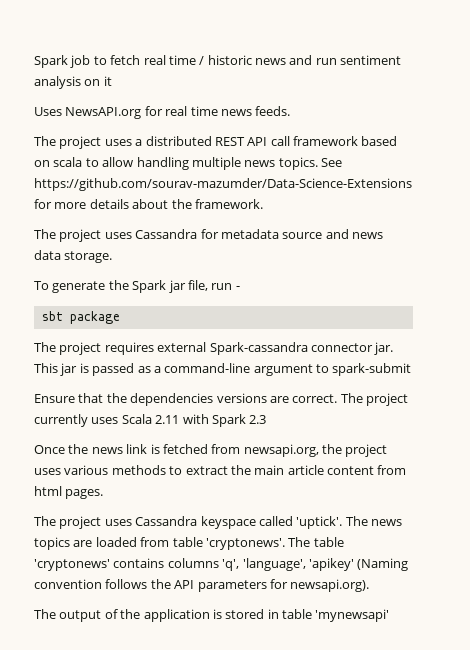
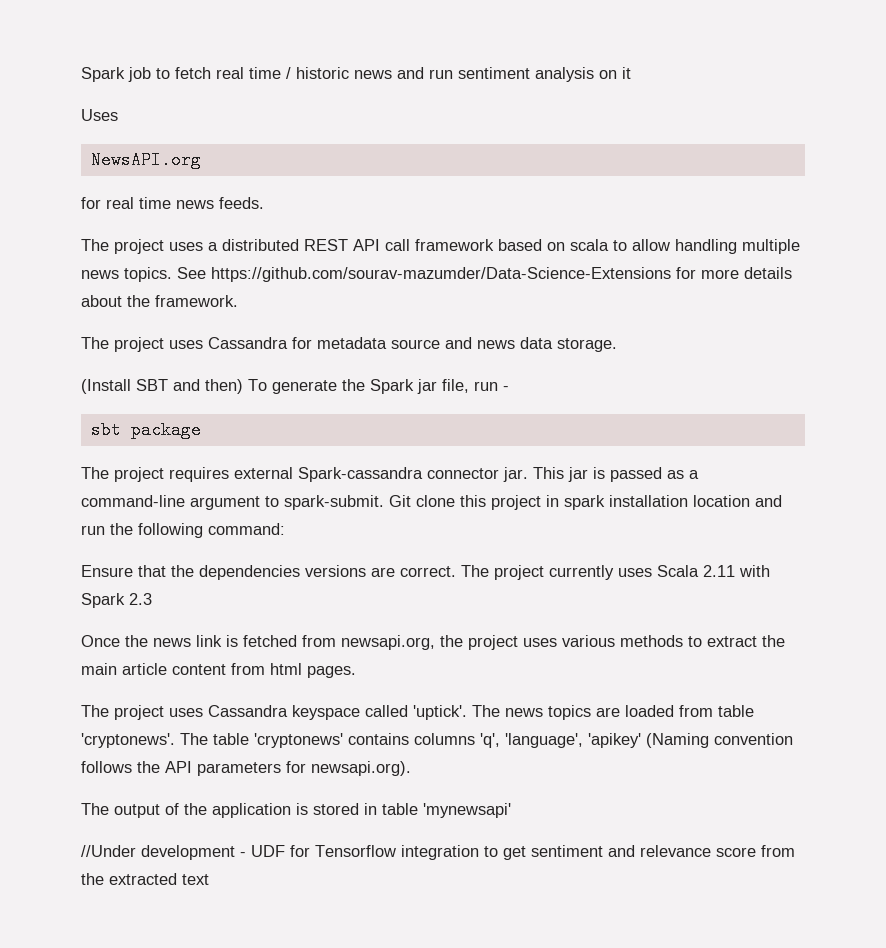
(62, 111) none -> (118, 115) //
(142, 113) none -> (201, 160) //
(113, 257) none -> [81,379,243,394] (Install SBT and then)
[332,363,412,376] spark-submit -> [284,495,782,510] [81,523,285,538] spark-submit. Git clone this project in spark installation location and run the following command:
(390, 615) none -> [81,845,795,860] [81,873,209,885] // //Under development - UDF for Tensorflow integration to get sentiment and relevance score from the extracted text

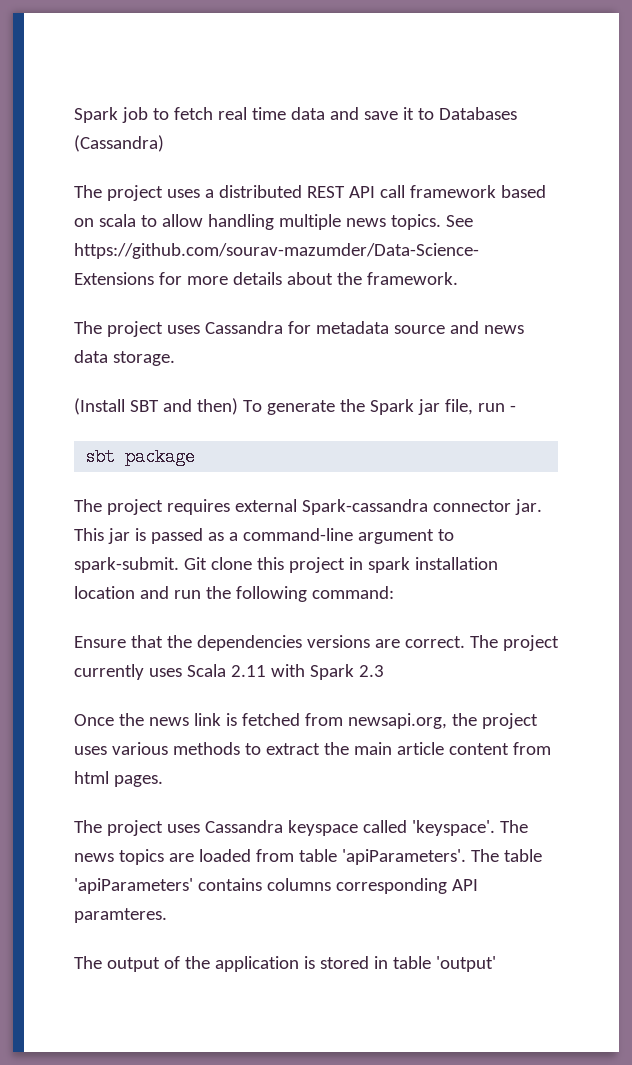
[286,67,631,82] [81,109,118,121] [90,151,201,169] [81,197,264,209] / historic news and run sentiment analysis on it // Uses // NewsAPI.org // for real time news feeds. -> [290,107,517,120] [74,135,164,152] data and save it to Databases (Cassandra)
[413,705,467,720] 'uptick'. -> [411,820,495,836] 'keyspace'.
[81,733,175,748] 'cryptonews'. -> [341,849,466,865] 'apiParameters'.
[254,733,343,748] 'cryptonews' -> [74,878,193,894] 'apiParameters'
[480,733,793,748] [81,761,411,776] 'q', 'language', 'apikey' (Naming convention follows the API parameters for newsapi.org). -> [335,878,478,894] [74,908,167,923] corresponding API paramteres.
[423,803,511,818] [81,845,795,860] [81,873,209,885] 'mynewsapi' // //Under development - UDF for Tensorflow integration to get sentiment and relevance score from the extracted text -> [435,956,496,972] 'output'

